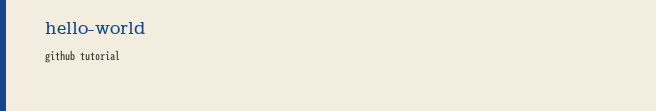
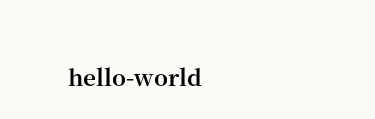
[45,50,120,63] // github tutorial -> (202, 76) none

